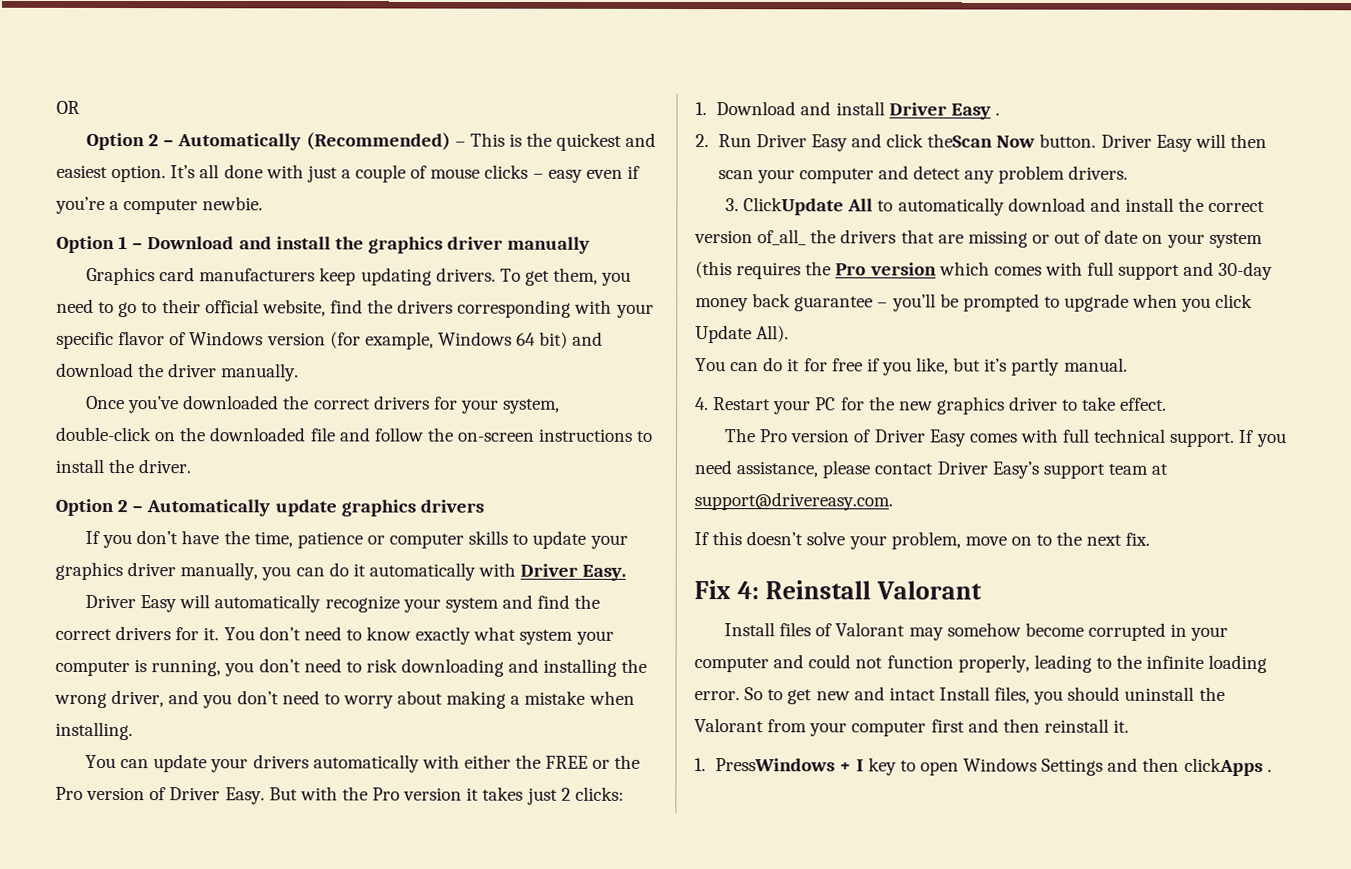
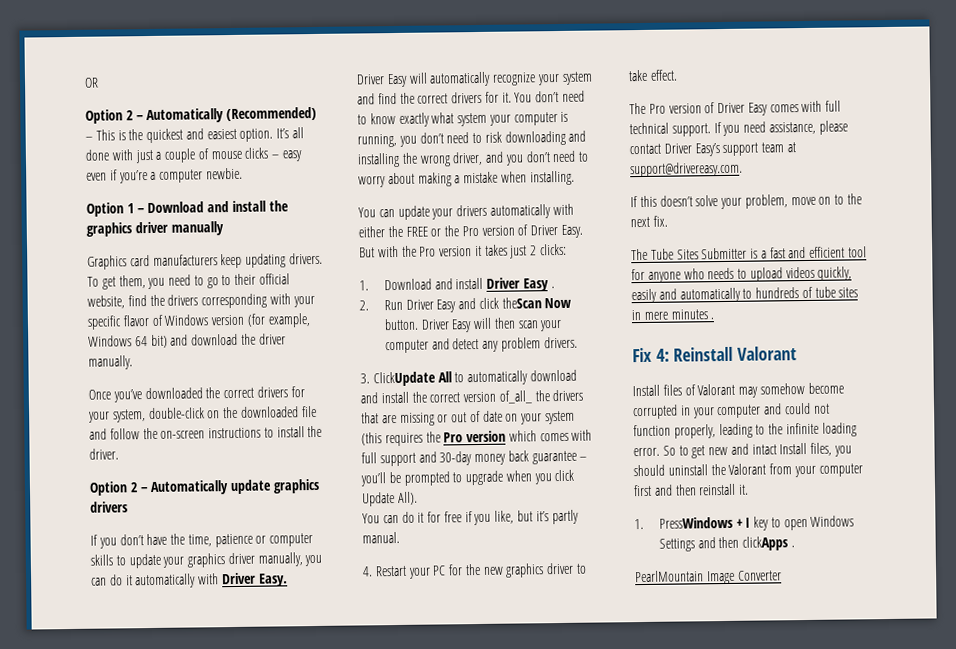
(1151, 539) none -> [631,246,868,261] [631,266,853,283] [631,286,859,304] [631,309,715,321] // The Tube Sites Submitter is a fast and efficient tool for anyone who needs to upload videos quickly, easily and automatically to hundreds of tube sites in mere minutes .
(1272, 771) none -> [635,570,782,585] // PearlMountain Image Converter

